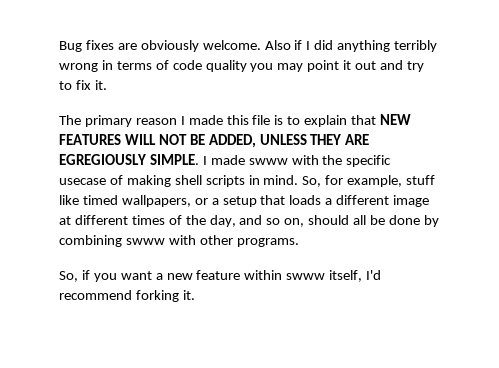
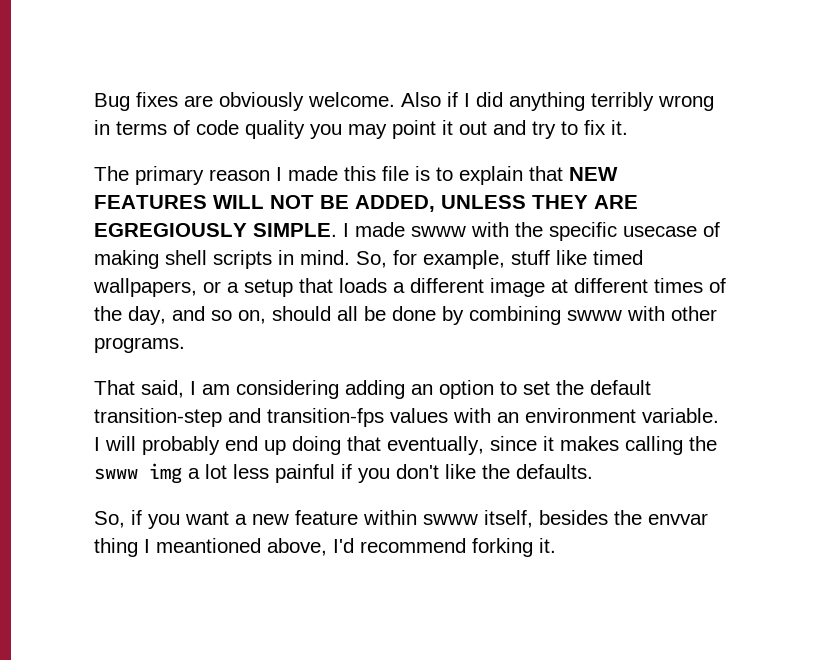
(299, 242) none -> [94,380,651,399] [94,408,719,427] [94,436,717,455] [94,463,593,484] // That said, I am considering adding an option to set the default transition-step and transition-fps values with an environment variable. I will probably end up doing that eventually, since it makes calling the swww img a lot less painful if you don't like the defaults.
(363, 276) none -> [539,510,708,525] [94,538,327,557] besides the envvar thing I meantioned above,

